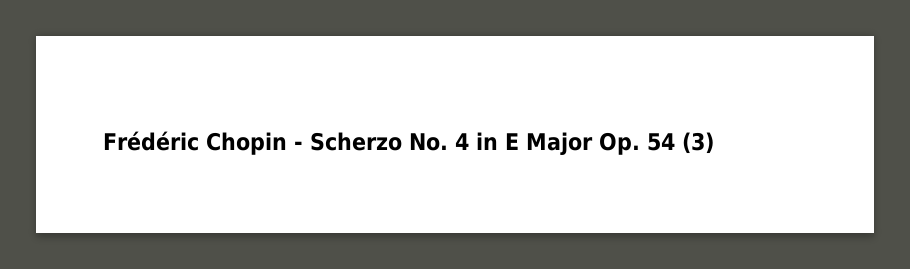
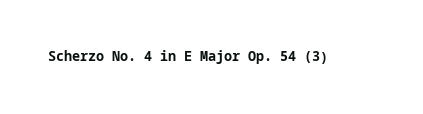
[103,131,303,155] Frédéric Chopin - -> (48, 55) none

